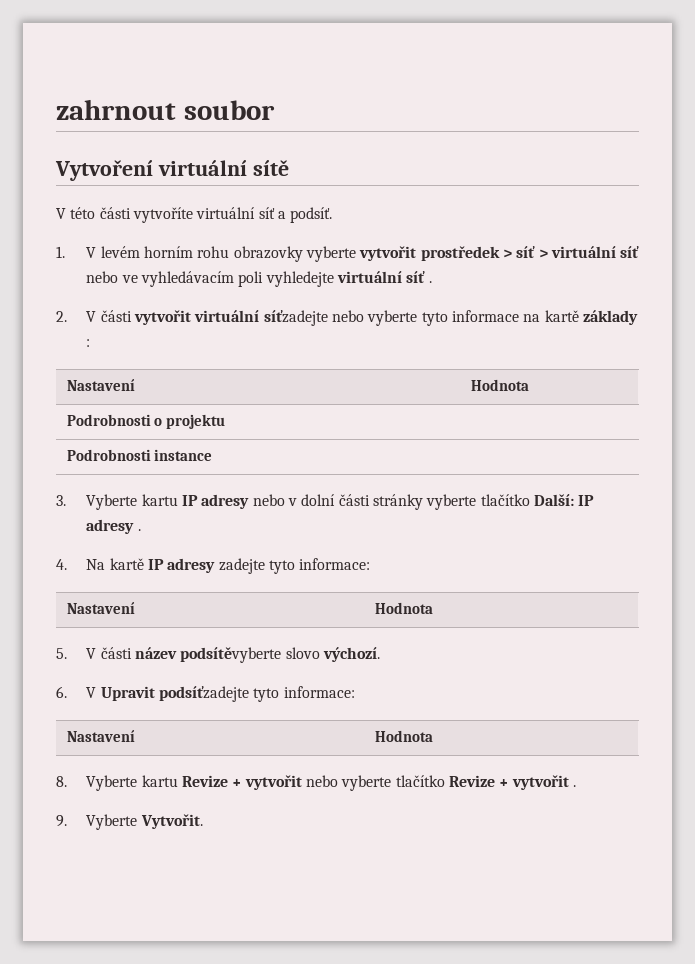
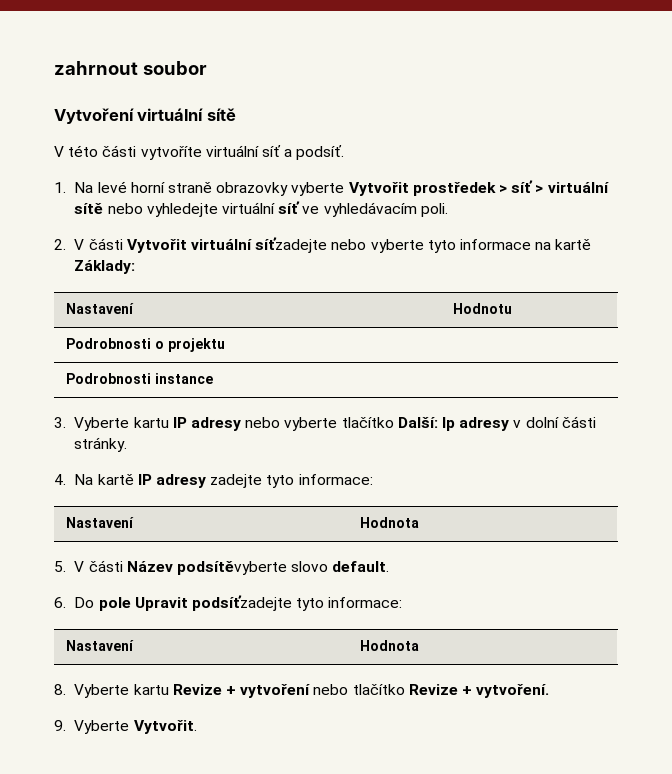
[86,246,230,258] V levém horním rohu -> [74,181,213,193] Na levé horní straně
[359,246,417,261] vytvořit -> [348,182,409,196] Vytvořit
[620,246,640,258] [86,271,432,287] síť nebo ve vyhledávacím poli vyhledejte virtuální síť . -> [74,201,448,217] sítě nebo vyhledejte virtuální síť ve vyhledávacím poli.
[133,310,191,325] vytvořit -> [126,239,187,253] Vytvořit
[582,310,638,325] [86,339,91,347] [66,379,135,391] [470,379,529,391] základy : // Nastavení | Hodnota -> [74,260,136,274] [65,303,134,314] [452,303,512,314] Základy: // Nastavení | Hodnotu
[287,494,595,510] [86,519,141,534] v dolní části stránky vyberte tlačítko Další: IP adresy . -> [284,416,596,431] [74,437,128,452] vyberte tlačítko Další: Ip adresy v dolní části stránky.
[134,647,177,659] název -> [126,561,173,572] Název
[322,647,380,662] výchozí. -> [332,561,390,572] default.
[86,687,97,698] V -> [74,597,131,611] Do pole
[244,775,392,791] vytvořit nebo vyberte -> [240,684,349,698] vytvoření nebo
[511,775,576,790] vytvořit . -> [476,684,550,698] vytvoření.

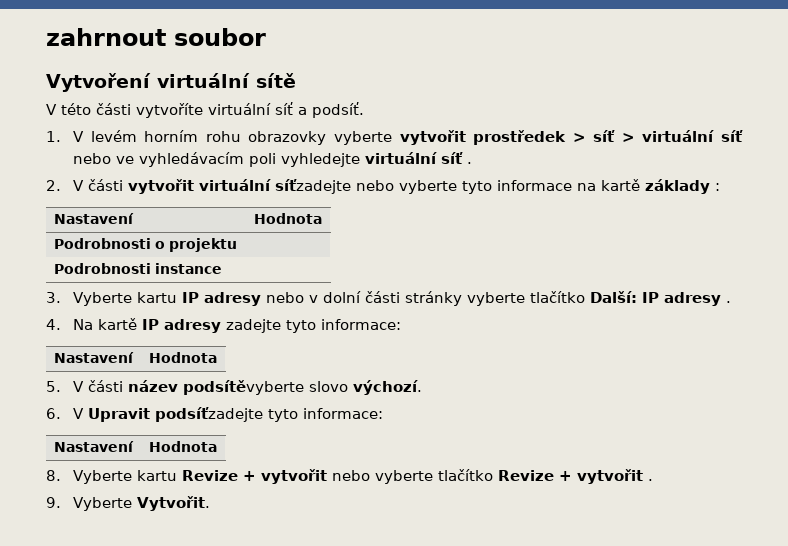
[74,181,213,193] Na levé horní straně -> [73,130,241,142] V levém horním rohu
[348,182,409,196] Vytvořit -> [399,130,466,145] vytvořit
[74,201,448,217] sítě nebo vyhledejte virtuální síť ve vyhledávacím poli. -> [721,130,744,142] [73,152,473,167] síť nebo ve vyhledávacím poli vyhledejte virtuální síť .
[126,239,187,253] Vytvořit -> [128,179,195,194] vytvořit
[74,260,136,274] [65,303,134,314] [452,303,512,314] Základy: // Nastavení | Hodnotu -> [645,179,721,194] [53,213,134,224] [253,213,322,224] základy : // Nastavení | Hodnota
[284,416,596,431] [74,437,128,452] vyberte tlačítko Další: Ip adresy v dolní části stránky. -> [309,291,732,306] v dolní části stránky vyberte tlačítko Další: IP adresy .
[126,561,173,572] Název -> [128,380,179,392] název
[332,561,390,572] default. -> [353,380,423,395] výchozí.
[74,597,131,611] Do pole -> [73,408,85,419] V
[240,684,349,698] vytvoření nebo -> [261,469,434,484] vytvořit nebo vyberte
[476,684,550,698] vytvoření. -> [577,469,654,484] vytvořit .

